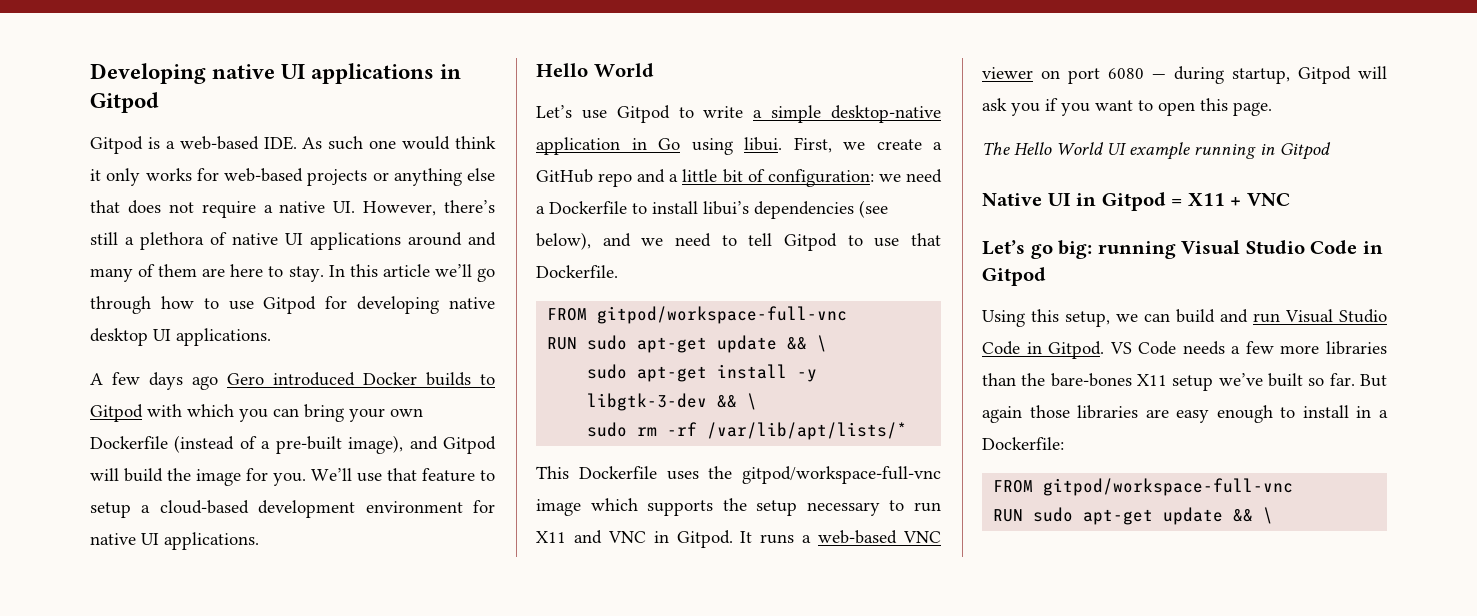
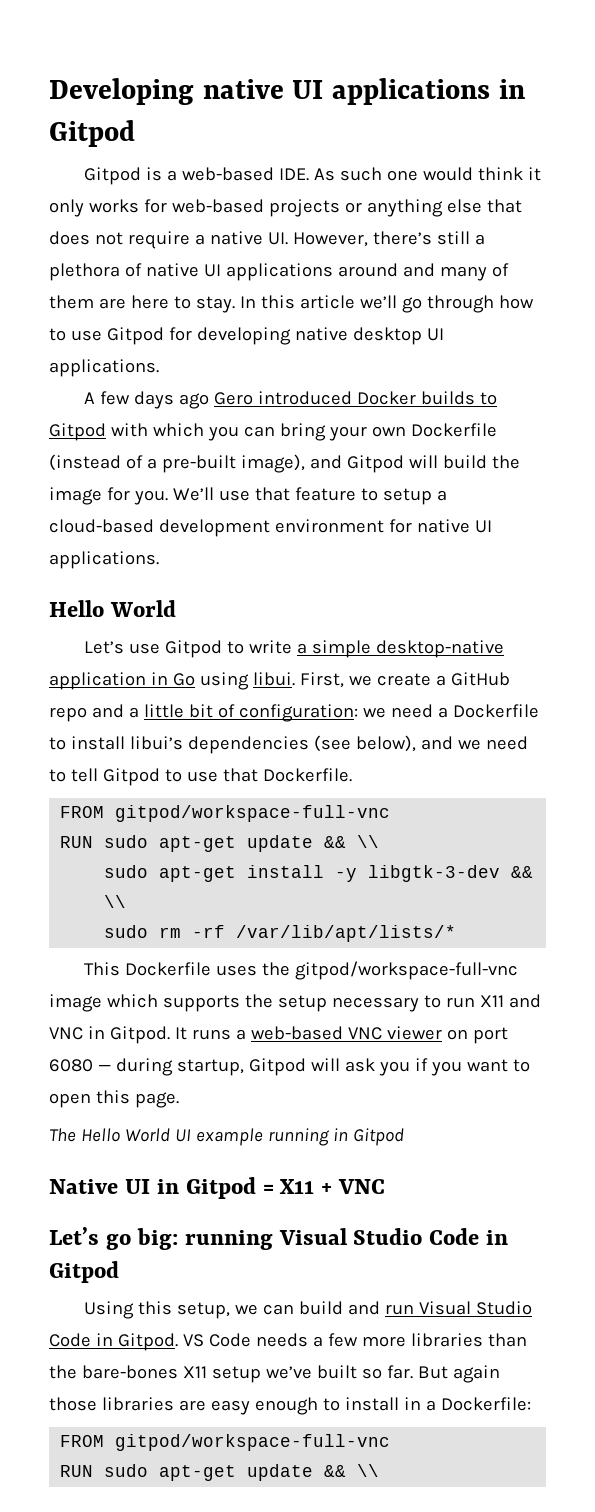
[817,335,828,352] \ -> [357,835,380,848] \\
[747,393,758,410] \ -> [104,895,127,908] \\
[1263,507,1274,524] \ -> [357,1464,380,1477] \\

